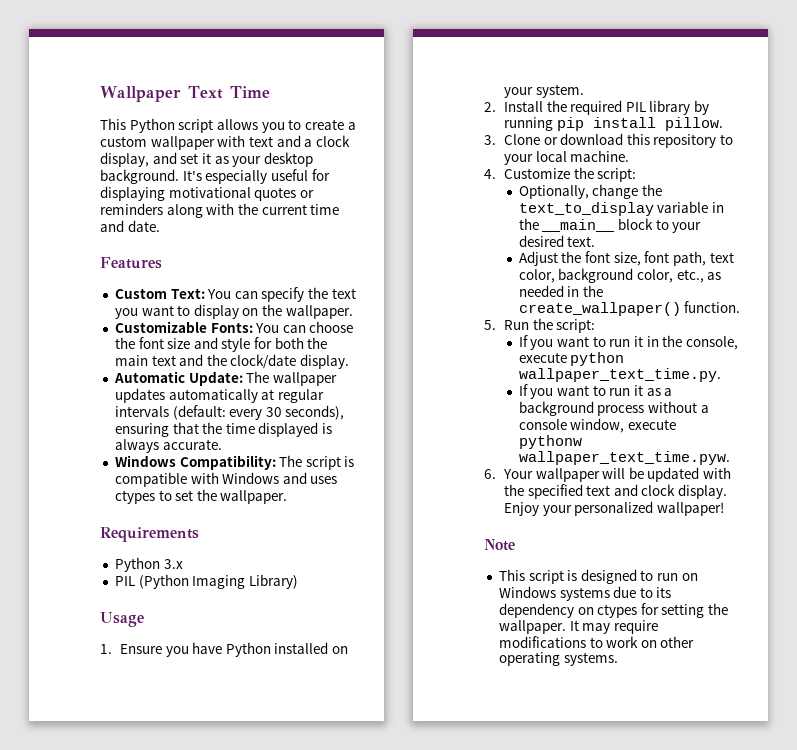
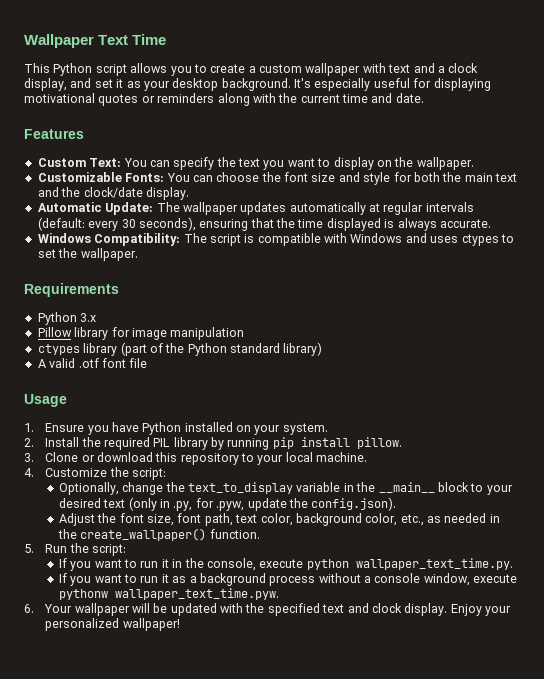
[114,574,298,589] PIL (Python Imaging Library) -> [37,327,245,340] [37,342,323,356] [37,358,148,368] Pillow library for image manipulation // ctypes library (part of the Python standard library) // A valid .otf font file
[567,236,596,247] text. -> [103,497,397,511] text (only in .py, for .pyw, update the config.json).
[484,539,515,551] [498,569,698,584] [498,586,672,601] [498,603,729,618] [498,620,658,634] [498,636,695,648] [498,652,618,666] // Note // This script is designed to run on Windows systems due to its dependency on ctypes for setting the wallpaper. It may require modifications to work on other operating systems. -> (180, 624) none

